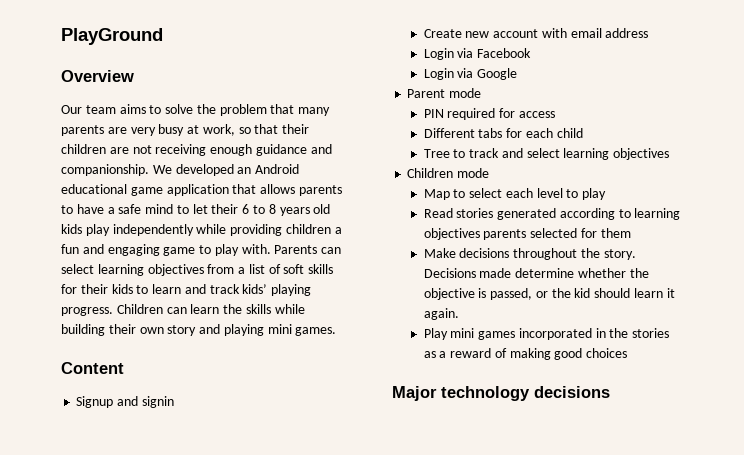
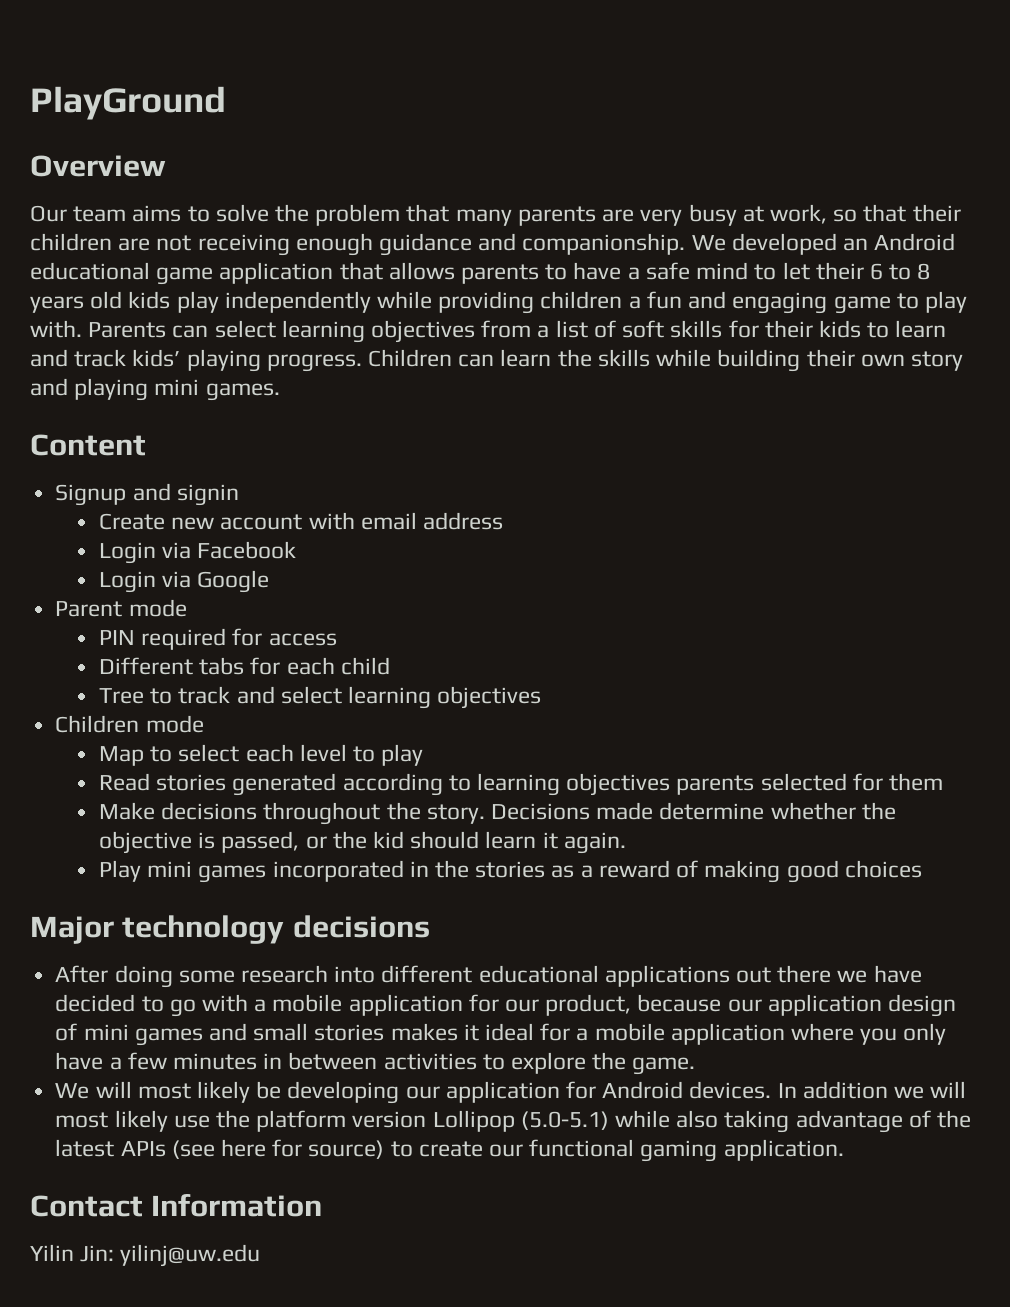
(610, 392) none -> [55,965,922,988] [55,994,957,1017] [55,1023,947,1046] [55,1052,696,1075] [55,1081,967,1104] [55,1110,972,1133] [55,1139,844,1162] [30,1194,323,1217] [30,1244,261,1267] // After doing some research into different educational applications out there we have decided to go with a mobile application for our product, because our application design of mini games and small stories makes it ideal for a mobile application where you only have a few minutes in between activities to explore the game. // We will most likely be developing our application for Android devices. In addition we will most likely use the platform version Lollipop (5.0-5.1) while also taking advantage of the latest APIs (see here for source) to create our functional gaming application. // Contact Information // Yilin Jin: yilinj@uw.edu

